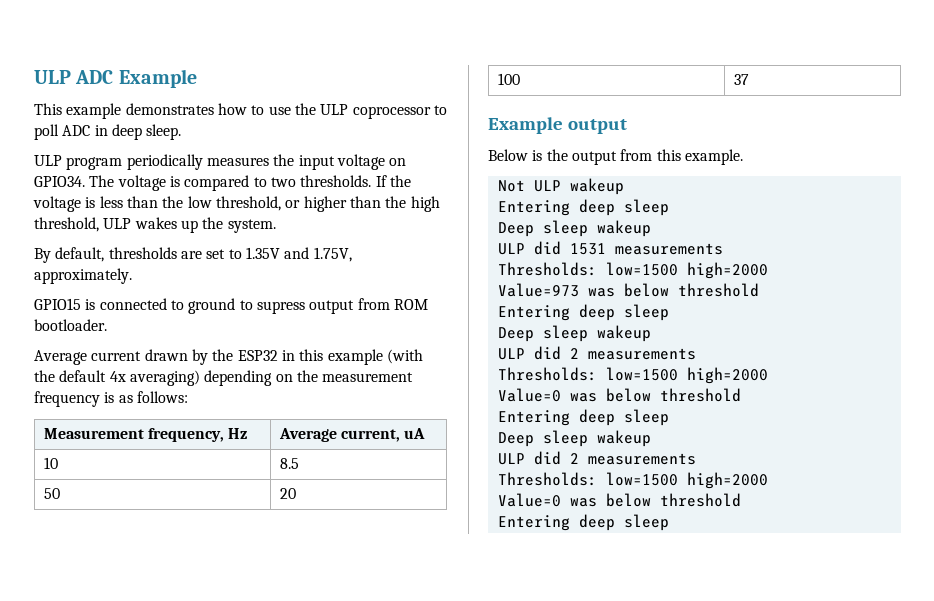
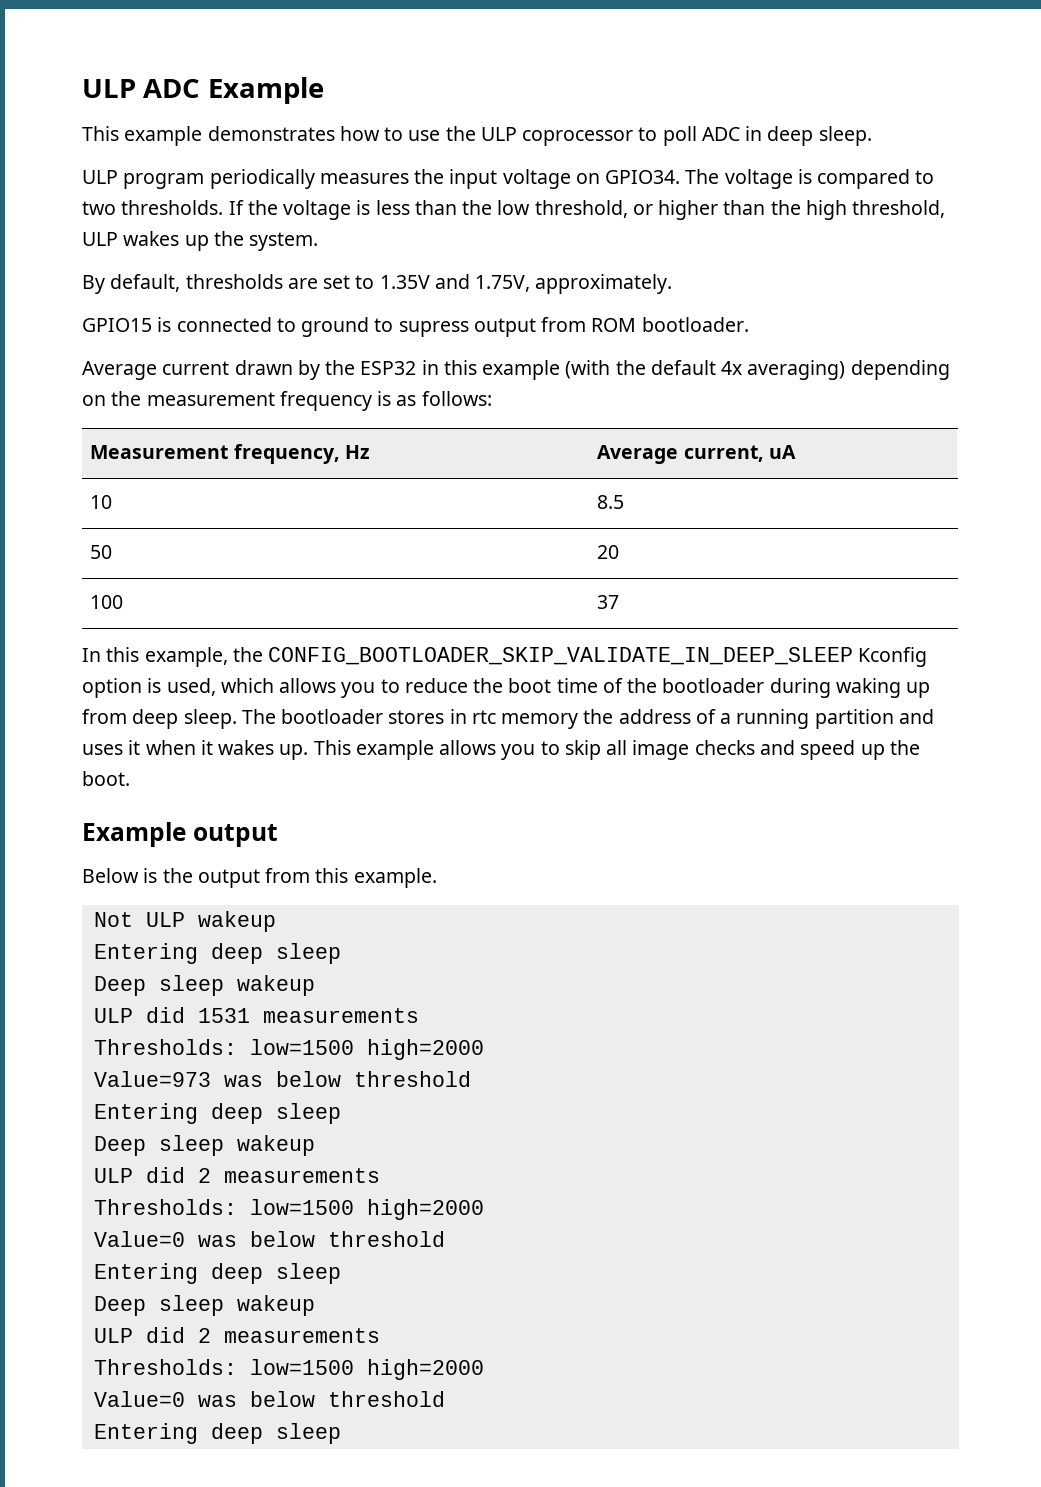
(749, 79) none -> [82,647,928,667] [82,678,931,698] [82,709,934,729] [82,740,920,760] [82,771,130,786] // In this example, the CONFIG_BOOTLOADER_SKIP_VALIDATE_IN_DEEP_SLEEP Kconfig option is used, which allows you to reduce the boot time of the bootloader during waking up from deep sleep. The bootloader stores in rtc memory the address of a running partition and uses it when it wakes up. This example allows you to skip all image checks and speed up the boot.

